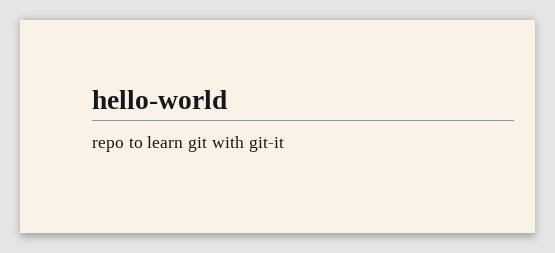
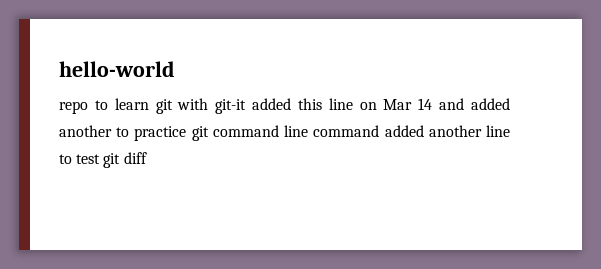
(284, 144) none -> [252,98,511,110] [59,125,511,141] [59,152,147,168] added this line on Mar 14 and added another to practice git command line command added another line to test git diff

